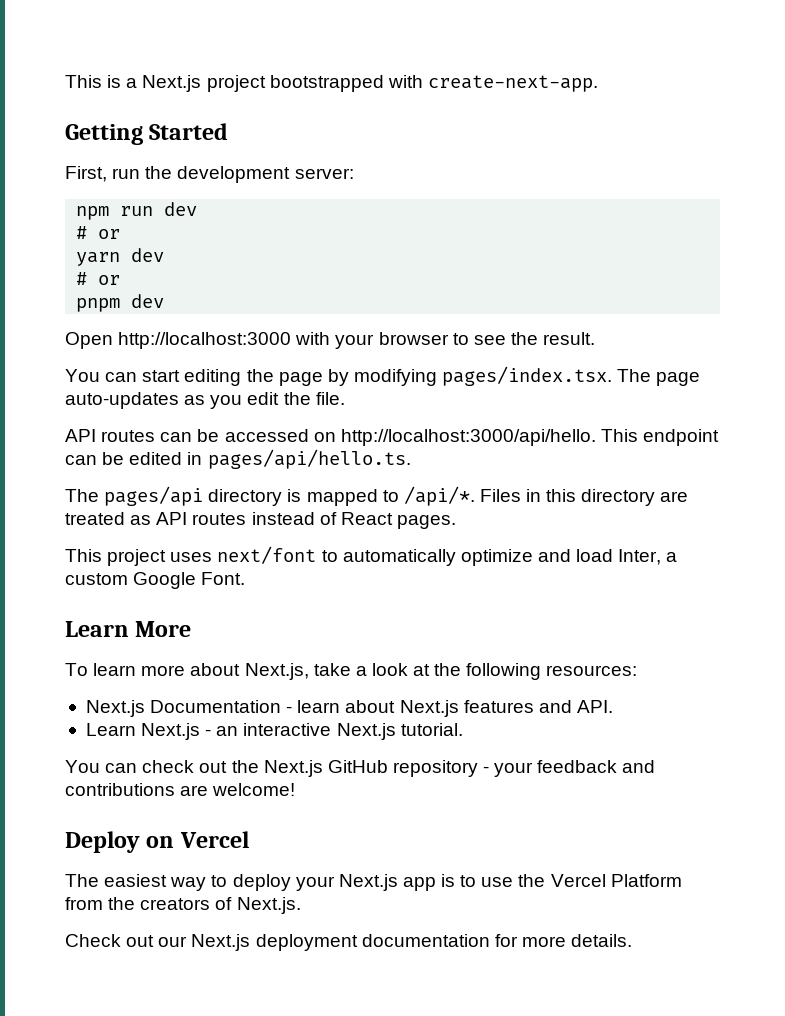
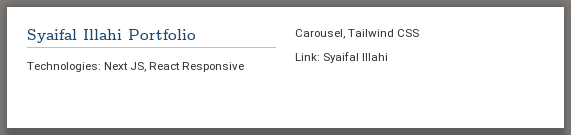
[65,75,598,92] [65,123,229,145] [65,166,354,183] [76,202,198,220] [76,226,121,239] [76,248,165,266] [76,272,121,285] [76,294,165,312] [65,332,596,349] [65,366,701,386] [65,392,345,409] [65,429,720,446] [65,449,411,469] [65,486,689,506] [65,512,456,529] [65,546,678,566] [65,572,246,589] [65,621,192,637] [65,663,638,680] [85,700,613,717] [85,723,463,740] [65,760,656,777] [65,783,296,796] [65,831,249,853] [65,874,682,891] [65,897,301,914] [65,934,633,951] This is a Next.js project bootstrapped with create-next-app. // Getting Started // First, run the development server: // npm run dev // # or // yarn dev // # or // pnpm dev // Open http://localhost:3000 with your browser to see the result. // You can start editing the page by modifying pages/index.tsx. The page auto-updates as you edit the file. // API routes can be accessed on http://localhost:3000/api/hello. This endpoint can be edited in pages/api/hello.ts. // The pages/api directory is mapped to /api/*. Files in this directory are treated as API routes instead of React pages. // This project uses next/font to automatically optimize and load Inter, a custom Google Font. // Learn More // To learn more about Next.js, take a look at the following resources: // Next.js Documentation - learn about Next.js features and API. // Learn Next.js - an interactive Next.js tutorial. // You can check out the Next.js GitHub repository - your feedback and contributions are welcome! // Deploy on Vercel // The easiest way to deploy your Next.js app is to use the Vercel Platform from the creators of Next.js. // Check out our Next.js deployment documentation for more details. -> [27,29,196,43] [27,62,245,72] [295,29,420,39] [295,52,389,63] Syaifal Illahi Portfolio // Technologies: Next JS, React Responsive Carousel, Tailwind CSS // Link: Syaifal Illahi

